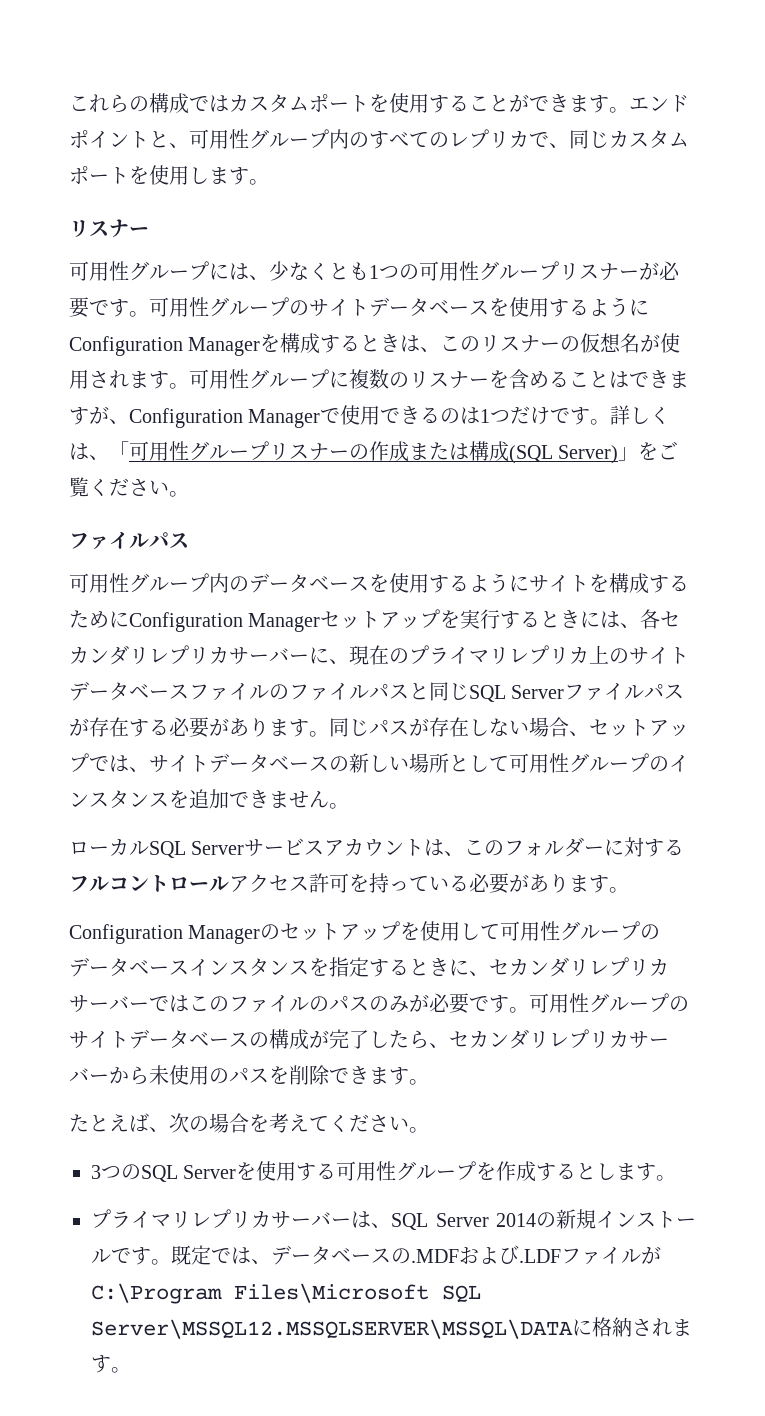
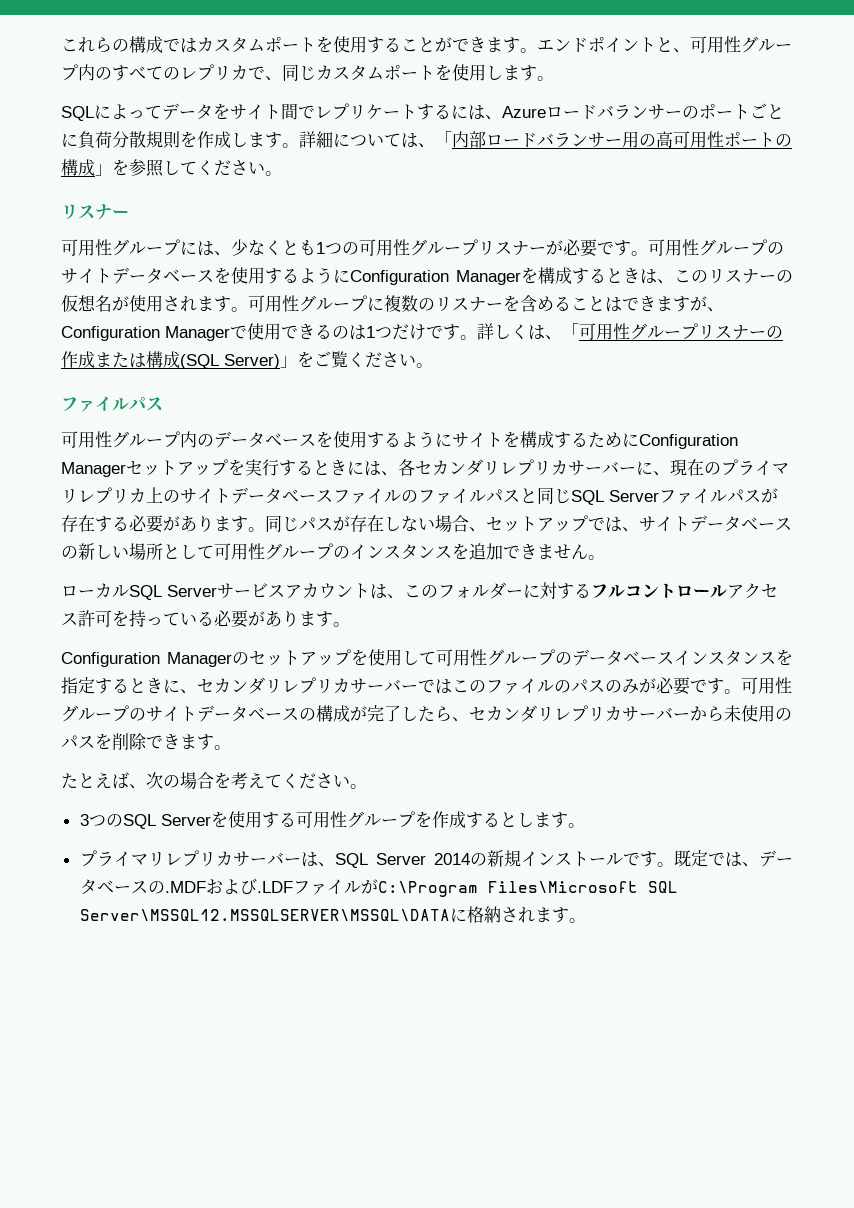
(269, 182) none -> [61,103,784,121] [61,131,792,149] [61,159,282,177] // SQLによってデータをサイト間でレプリケートするには、Azureロードバランサーのポートごとに負荷分散規則を作成します。詳細については、「内部ロードバランサー用の高可用性ポートの構成」を参照してください。

